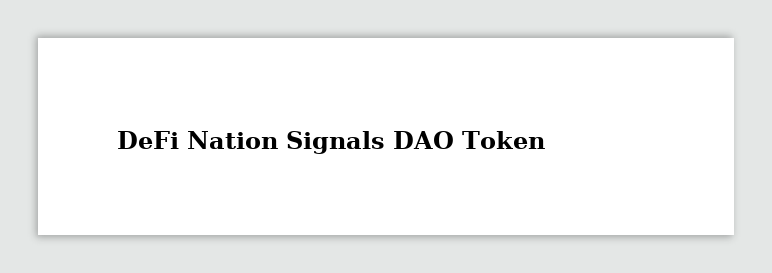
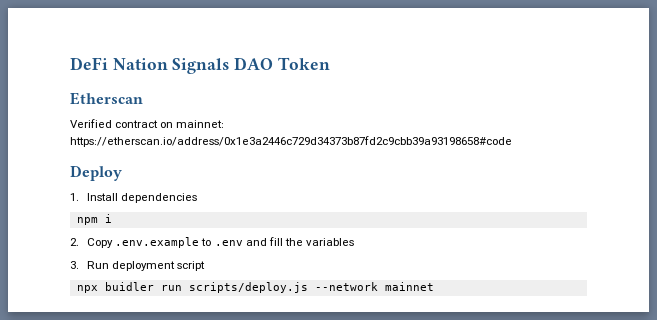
(545, 140) none -> [70,92,143,105] [70,119,225,128] [70,136,512,147] [70,165,122,181] [70,193,198,203] [76,214,112,225] [70,237,355,248] [70,261,206,271] [76,282,434,293] // Etherscan // Verified contract on mainnet: https://etherscan.io/address/0x1e3a2446c729d34373b87fd2c9cbb39a93198658#code // Deploy // 1. Install dependencies // npm i // 2. Copy .env.example to .env and fill the variables // 3. Run deployment script // npx buidler run scripts/deploy.js --network mainnet

